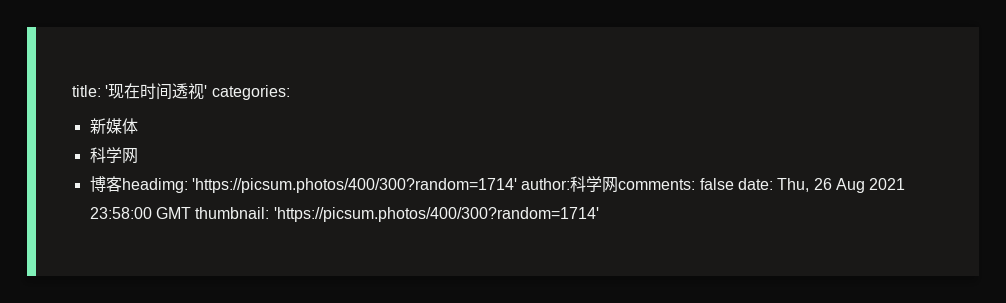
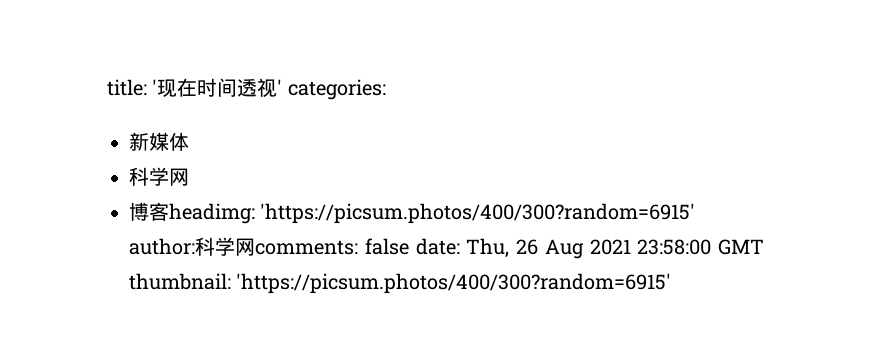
[191,178,517,193] 'https://picsum.photos/400/300?random=1714' -> [260,203,696,224] 'https://picsum.photos/400/300?random=6915'
[273,207,599,222] 'https://picsum.photos/400/300?random=1714' -> [236,273,672,294] 'https://picsum.photos/400/300?random=6915'

